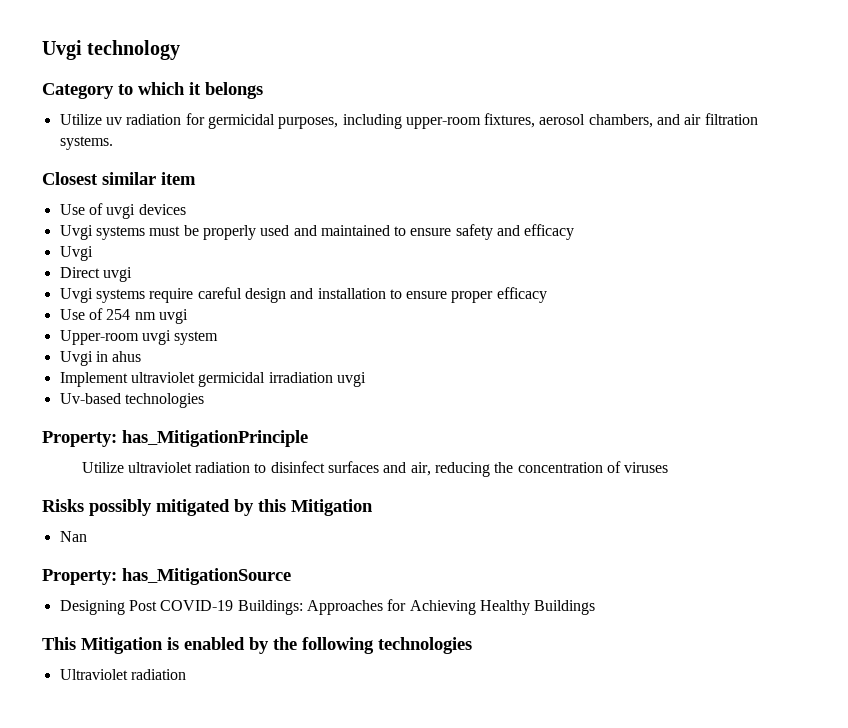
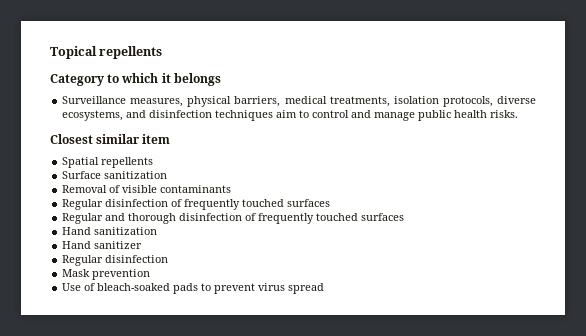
[42,40,181,60] Uvgi technology -> [50,46,163,59] Topical repellents
[59,113,758,129] [59,136,113,150] [42,172,196,185] [59,203,186,219] [59,224,575,240] [59,246,93,261] [59,267,132,282] [59,287,547,303] [59,308,188,324] [59,330,219,345] [59,351,142,366] [59,372,366,387] [59,393,204,408] [42,430,308,447] [81,461,669,477] [42,499,373,516] [59,531,87,542] [42,568,291,585] [59,599,596,615] [42,637,472,654] [59,669,186,680] Utilize uv radiation for germicidal purposes, including upper-room fixtures, aerosol chambers, and air filtration systems. // Closest similar item // Use of uvgi devices // Uvgi systems must be properly used and maintained to ensure safety and efficacy // Uvgi // Direct uvgi // Uvgi systems require careful design and installation to ensure proper efficacy // Use of 254 nm uvgi // Upper-room uvgi system // Uvgi in ahus // Implement ultraviolet germicidal irradiation uvgi // Uv-based technologies // Property: has_MitigationPrinciple // Utilize ultraviolet radiation to disinfect surfaces and air, reducing the concentration of viruses // Risks possibly mitigated by this Mitigation // Nan // Property: has_MitigationSource // Designing Post COVID-19 Buildings: Approaches for Achieving Healthy Buildings // This Mitigation is enabled by the following technologies // Ultraviolet radiation -> [62,96,536,107] [62,110,519,121] [50,134,171,144] [62,157,154,168] [62,171,168,179] [62,185,232,193] [62,199,331,210] [62,213,405,224] [62,227,158,235] [62,241,143,249] [62,255,169,266] [62,269,151,280] [62,283,325,294] Surveillance measures, physical barriers, medical treatments, isolation protocols, diverse ecosystems, and disinfection techniques aim to control and manage public health risks. // Closest similar item // Spatial repellents // Surface sanitization // Removal of visible contaminants // Regular disinfection of frequently touched surfaces // Regular and thorough disinfection of frequently touched surfaces // Hand sanitization // Hand sanitizer // Regular disinfection // Mask prevention // Use of bleach-soaked pads to prevent virus spread

